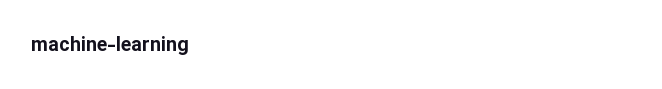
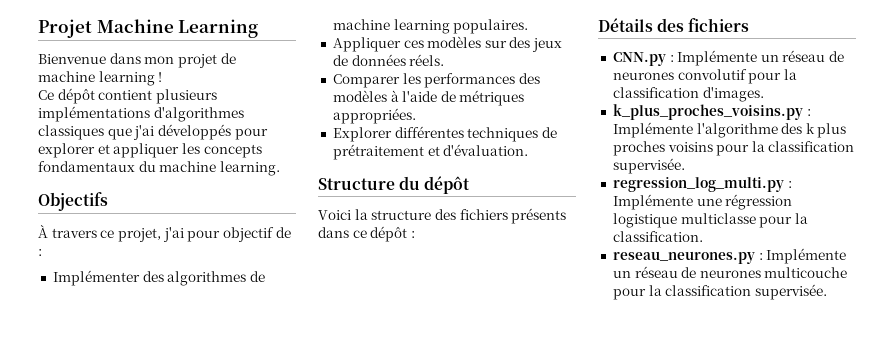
[31,36,189,55] machine-learning -> [38,19,259,38] [38,53,236,68] [38,71,163,86] [38,88,217,104] [38,106,244,122] [38,124,268,140] [38,143,262,158] [38,161,280,176] [38,192,108,211] [38,225,291,242] [38,249,42,256] [52,270,265,286] [332,19,529,34] [332,36,563,52] [332,54,445,66] [332,73,540,88] [332,90,525,106] [332,108,416,124] [332,126,557,142] [332,144,529,160] [318,176,471,194] [318,208,567,224] [318,226,415,242] [598,18,750,32] [612,50,845,66] [612,69,797,84] [612,87,764,102] [612,104,811,120] [612,122,847,138] [612,141,855,156] [612,158,685,174] [612,177,792,192] [612,194,793,210] [612,213,808,228] [612,231,703,242] [612,248,847,264] [612,266,848,278] [612,284,827,300] Projet Machine Learning // Bienvenue dans mon projet de machine learning ! // Ce dépôt contient plusieurs implémentations d'algorithmes classiques que j'ai développés pour explorer et appliquer les concepts fondamentaux du machine learning. // Objectifs // À travers ce projet, j'ai pour objectif de : // Implémenter des algorithmes de machine learning populaires. // Appliquer ces modèles sur des jeux de données réels. // Comparer les performances des modèles à l'aide de métriques appropriées. // Explorer différentes techniques de prétraitement et d'évaluation. // Structure du dépôt // Voici la structure des fichiers présents dans ce dépôt : // Détails des fichiers // CNN.py : Implémente un réseau de neurones convolutif pour la classification d'images. // k_plus_proches_voisins.py : Implémente l'algorithme des k plus proches voisins pour la classification supervisée. // regression_log_multi.py : Implémente une régression logistique multiclasse pour la classification. // reseau_neurones.py : Implémente un réseau de neurones multicouche pour la classification supervisée.

